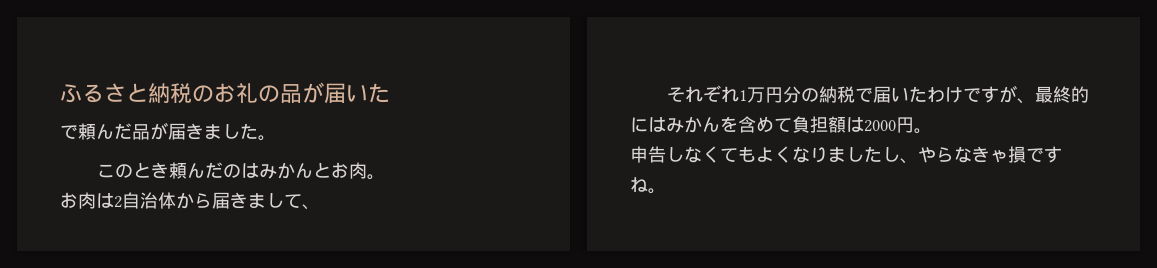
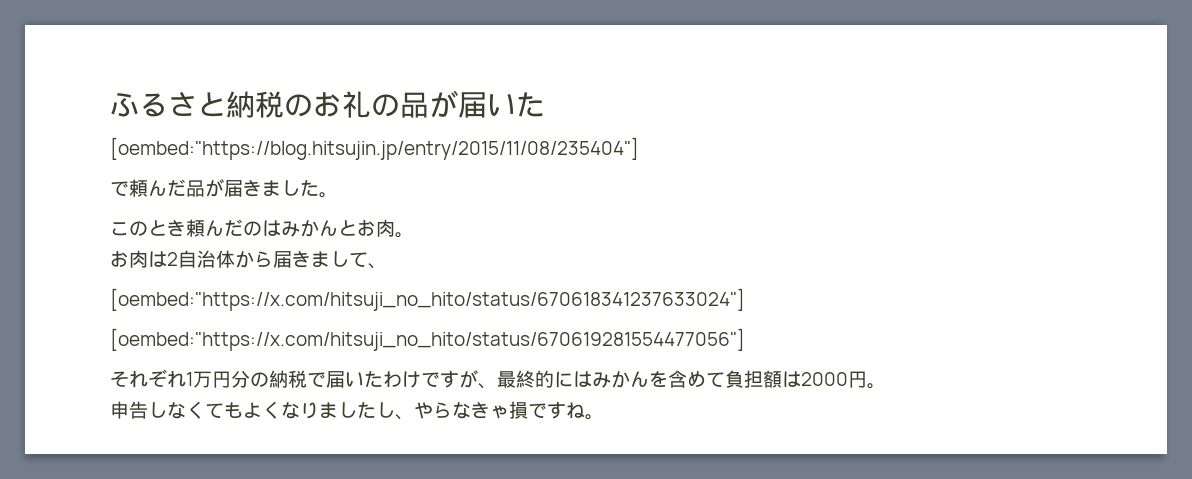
(390, 93) none -> [110,137,639,160] // [oembed:"https://blog.hitsujin.jp/entry/2015/11/08/235404"]
(320, 207) none -> [110,288,745,311] [110,328,745,351] // [oembed:"https://x.com/hitsuji_no_hito/status/670618341237633024"] // [oembed:"https://x.com/hitsuji_no_hito/status/670619281554477056"]

